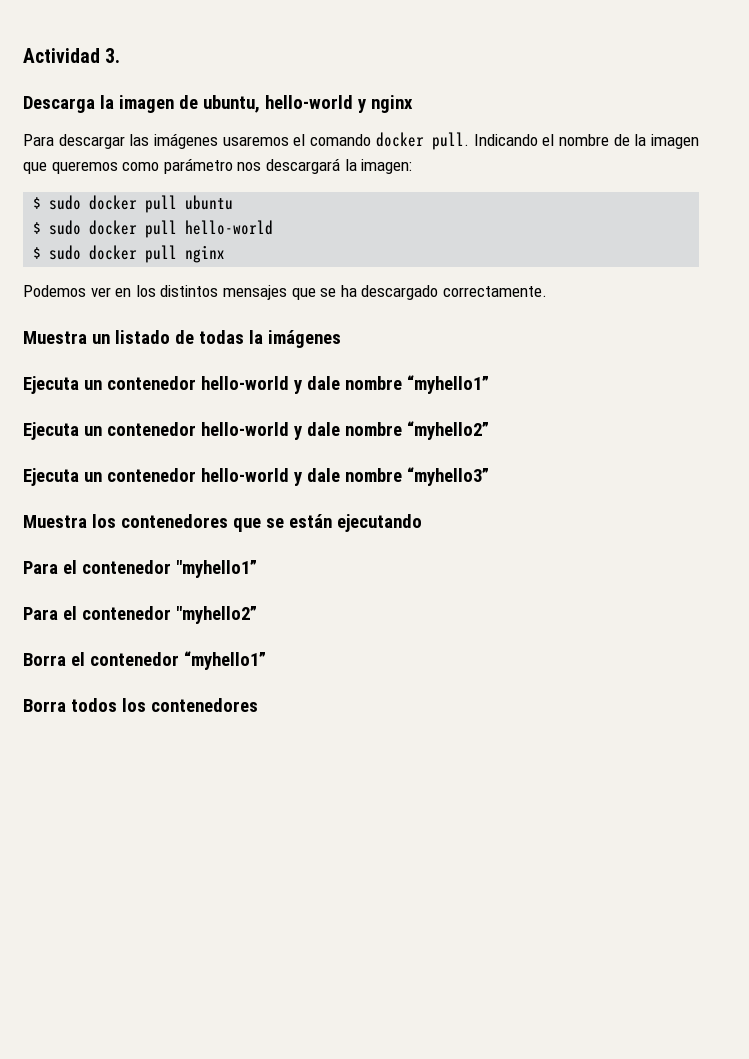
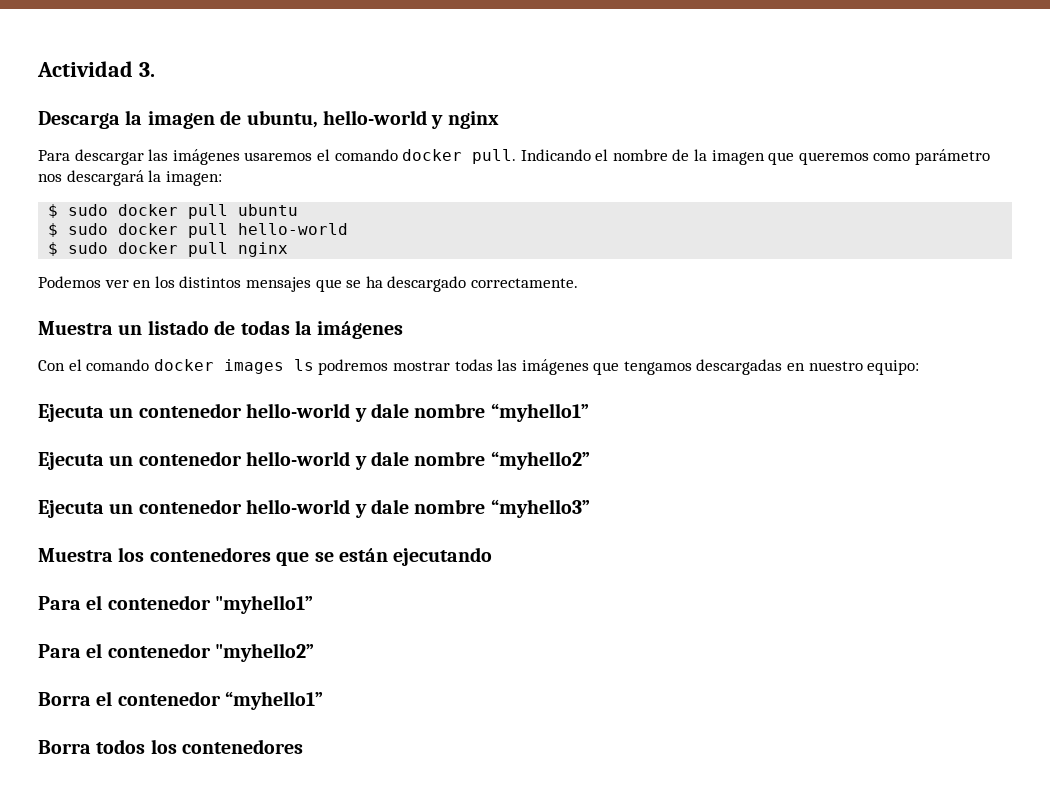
(341, 339) none -> [38,359,920,375] // Con el comando docker images ls podremos mostrar todas las imágenes que tengamos descargadas en nuestro equipo:

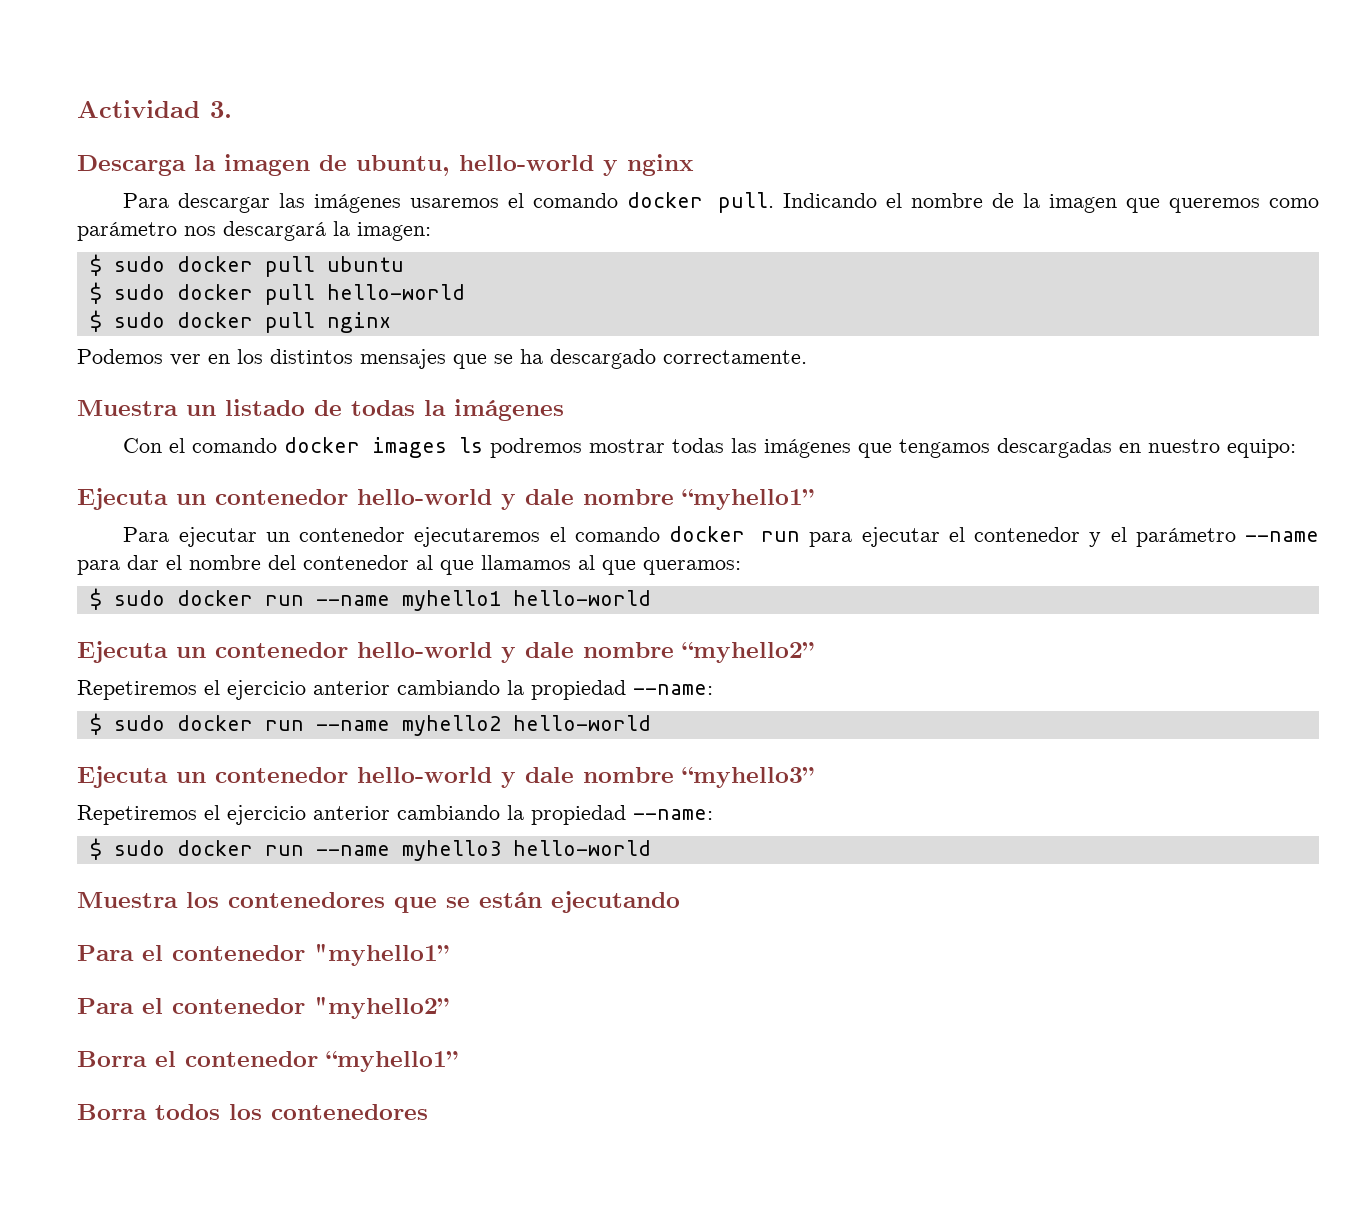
(589, 412) none -> [123,526,1320,547] [77,555,741,575] [89,588,651,611] // Para ejecutar un contenedor ejecutaremos el comando docker run para ejecutar el contenedor y el parámetro --name para dar el nombre del contenedor al que llamamos al que queramos: // $ sudo docker run --name myhello1 hello-world
(590, 460) none -> [77,680,713,700] [89,713,651,736] // Repetiremos el ejercicio anterior cambiando la propiedad --name: // $ sudo docker run --name myhello2 hello-world
(590, 508) none -> [77,805,713,825] [89,838,651,861] // Repetiremos el ejercicio anterior cambiando la propiedad --name: // $ sudo docker run --name myhello3 hello-world

